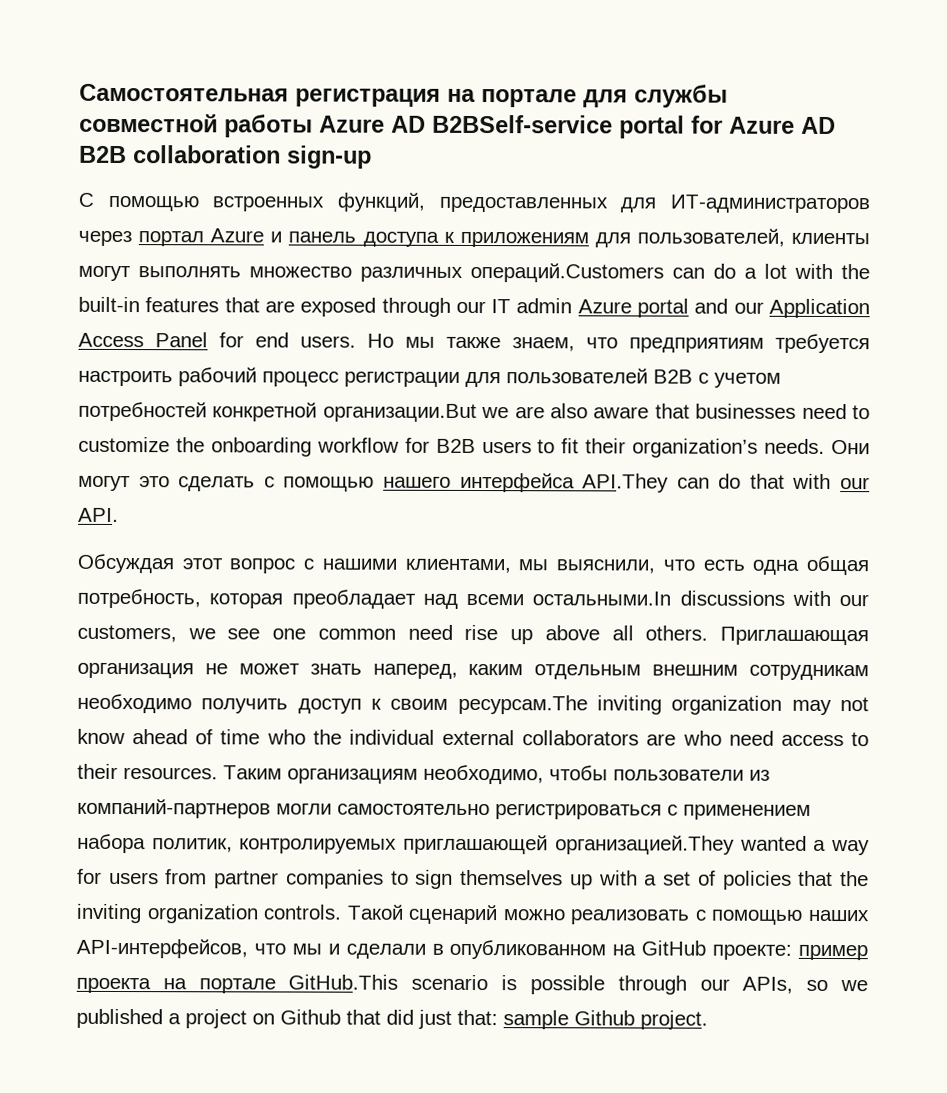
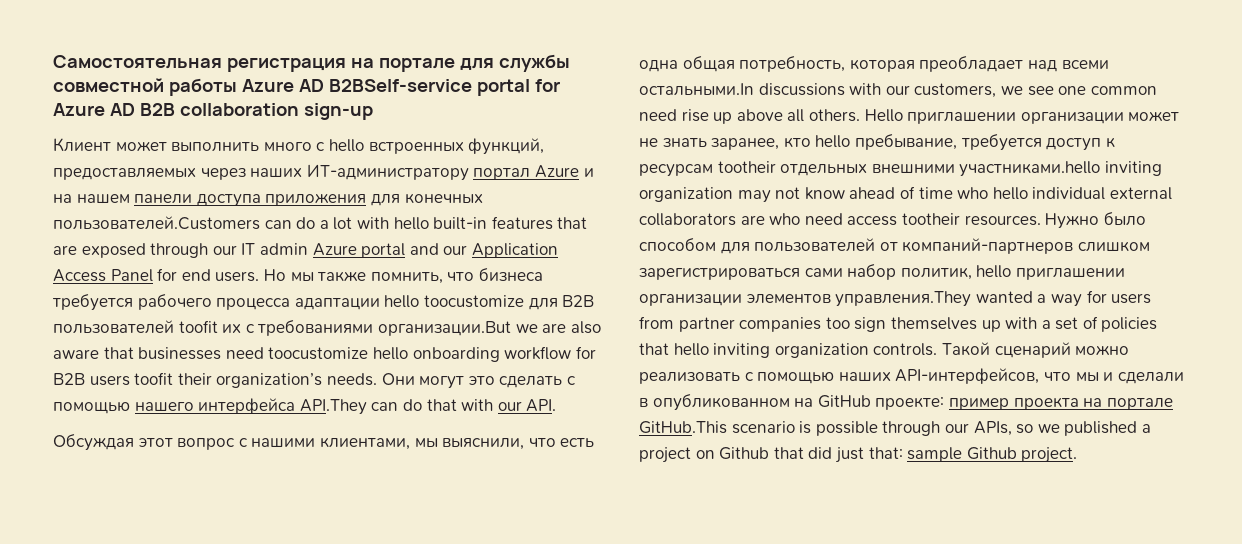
[78,192,870,214] [78,228,871,248] [78,262,664,283] С помощью встроенных функций, предоставленных для ИТ-администраторов через портал Azure и панель доступа к приложениям для пользователей, клиенты могут выполнять множество различных операций.Customers -> [53,138,545,155] [53,164,594,181] [53,193,483,207] [53,216,260,230] Клиент может выполнить много с hello встроенных функций, предоставляемых через наших ИТ-администратору портал Azure и на нашем панели доступа приложения для конечных пользователей.Customers
[841,264,870,280] the -> [393,217,429,230] hello
[512,333,870,354] [78,367,781,388] [78,401,318,422] знаем, что предприятиям требуется настроить рабочий процесс регистрации для пользователей B2B с учетом потребностей конкретной -> [370,268,543,284] [52,294,595,311] [53,320,374,336] помнить, что бизнеса требуется рабочего процесса адаптации hello toocustomize для B2B пользователей toofit их с требованиями
[851,405,870,420] [78,436,205,453] to customize the -> [268,347,408,360] toocustomize hello
[537,438,580,454] to fit -> [134,372,174,385] toofit
[720,626,870,646] [77,662,869,681] [77,693,588,715] Приглашающая организация не может знать наперед, каким отдельным внешним сотрудникам необходимо получить доступ к своим ресурсам.The -> [864,109,1180,124] [639,134,1115,151] [639,161,1101,177] Hello приглашении организации может не знать заранее, кто hello пребывание, требуется доступ к ресурсам tootheir отдельных внешними участниками.hello
[312,729,342,745] the -> [992,187,1028,200] hello
[851,732,870,747] [77,763,770,785] [77,798,811,820] [77,833,735,855] to their resources. Таким организациям необходимо, чтобы пользователи из компаний-партнеров могли самостоятельно регистрироваться с применением набора политик, контролируемых приглашающей организацией.They -> [901,212,1146,229] [639,238,1150,254] [639,264,1125,280] [639,291,972,307] tootheir resources. Нужно было способом для пользователей от компаний-партнеров слишком зарегистрироваться сами набор политик, hello приглашении организации элементов управления.They
[390,870,409,885] to -> [825,317,850,329] too
[840,871,870,887] the -> [673,343,709,356] hello

